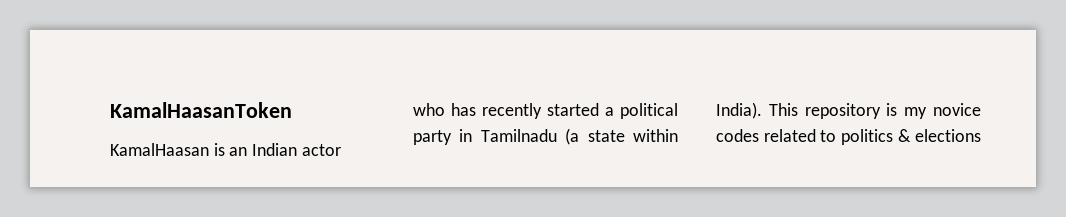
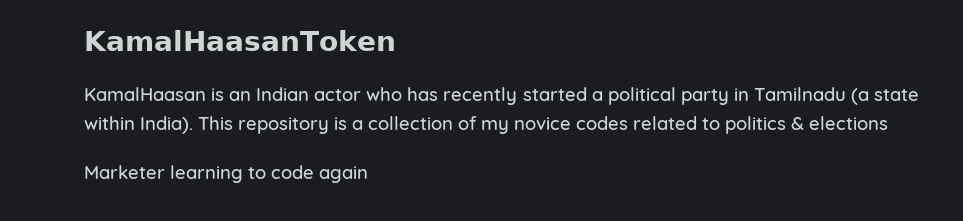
(898, 109) none -> [352,116,477,130] a collection of
(981, 135) none -> [84,165,368,183] // Marketer learning to code again

